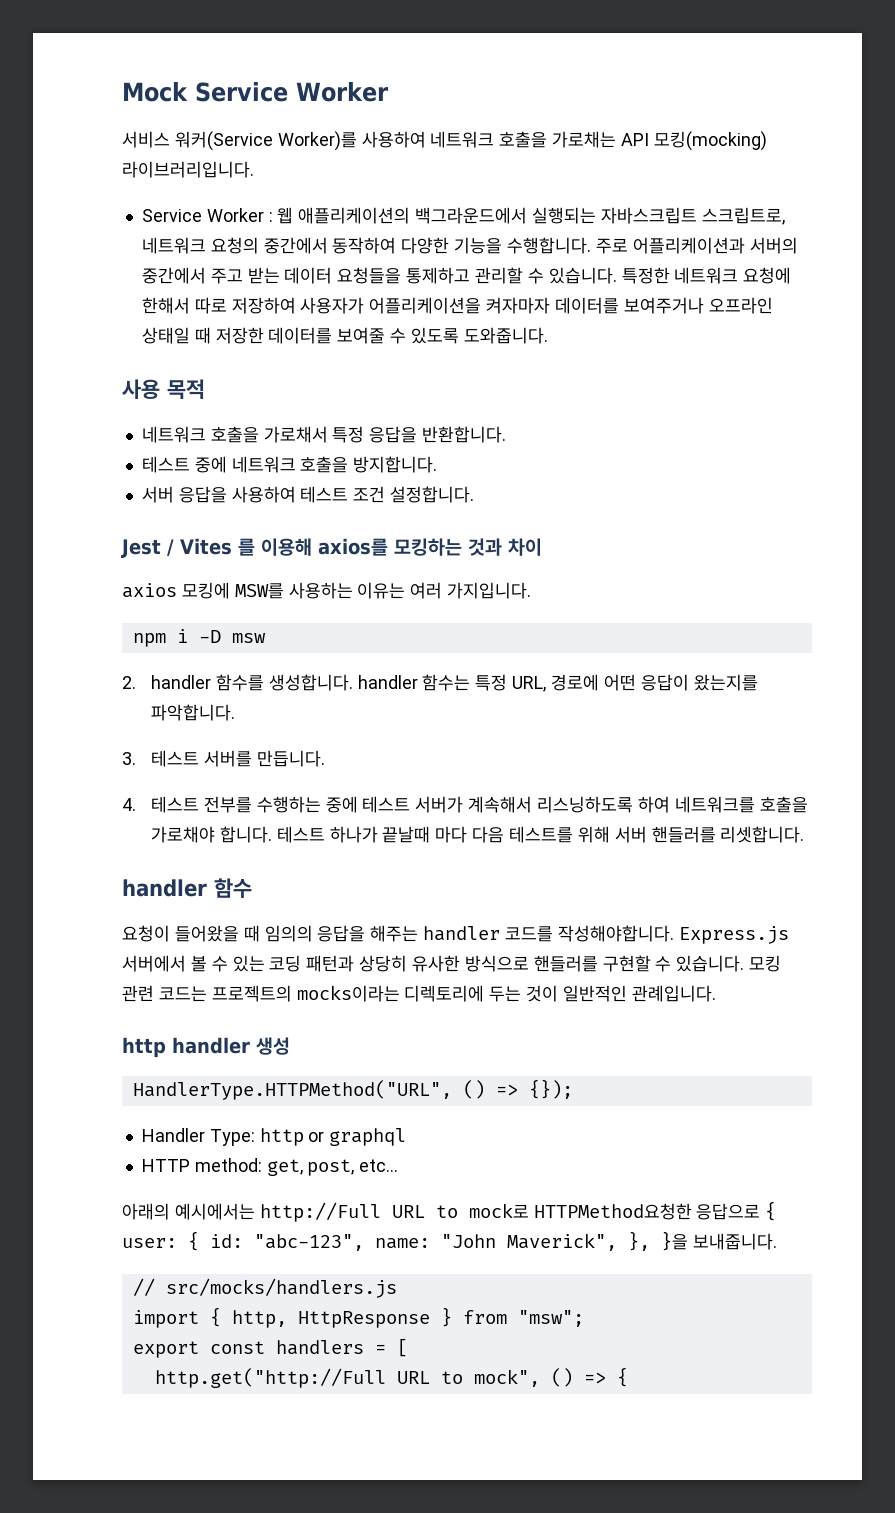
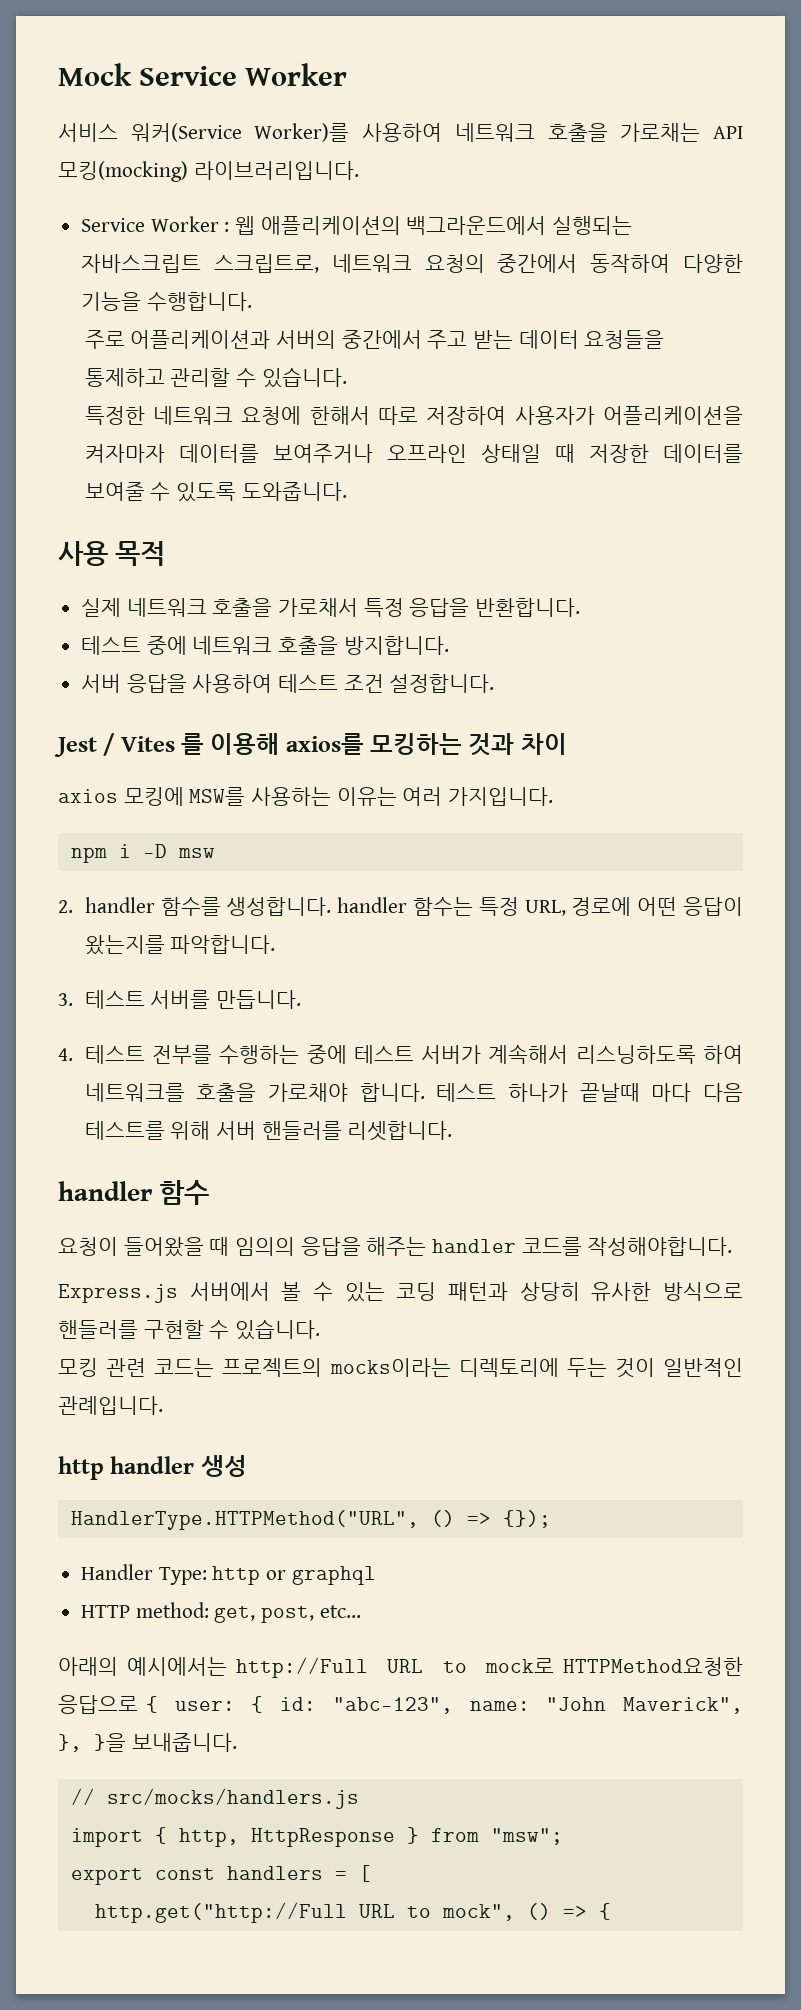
(591, 245) none -> (252, 301) //
(617, 275) none -> (347, 377) //
(205, 389) none -> [81,598,122,617] 실제
(674, 933) none -> (733, 1246) //
(745, 963) none -> (321, 1329) //

